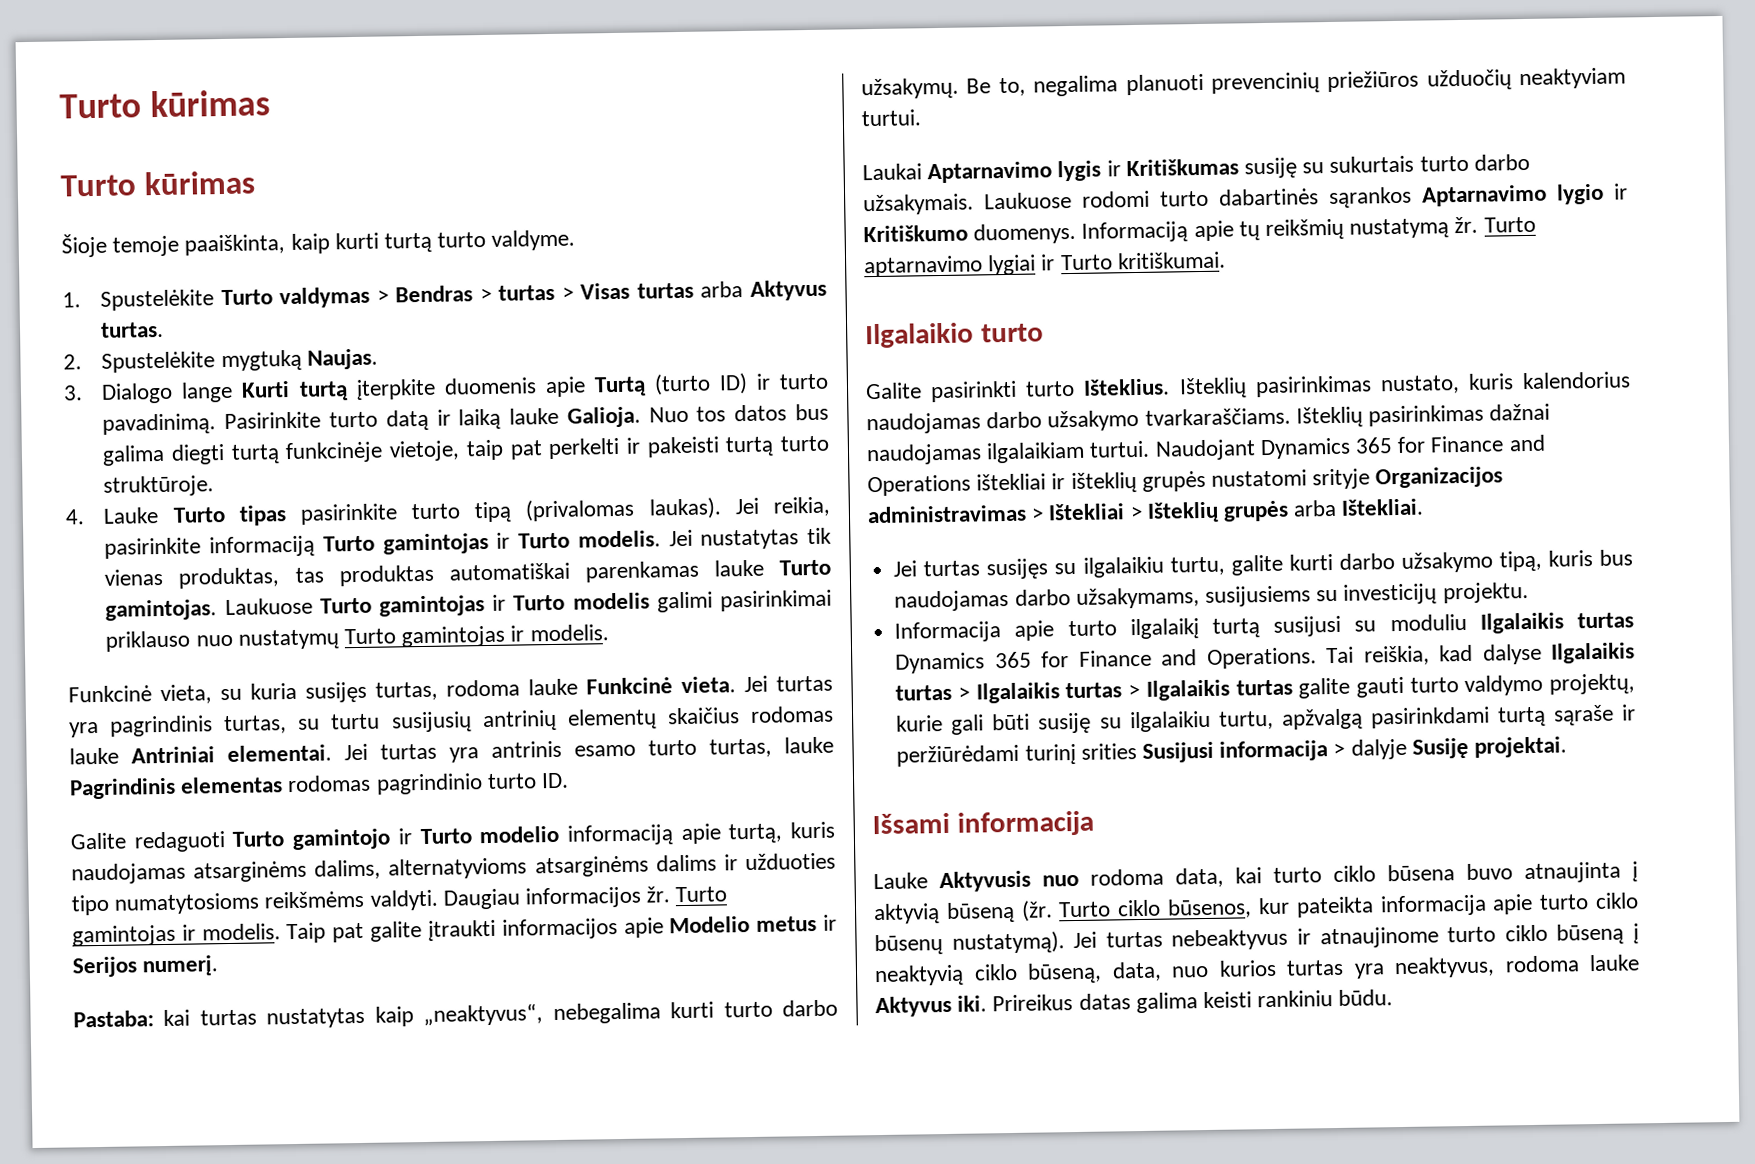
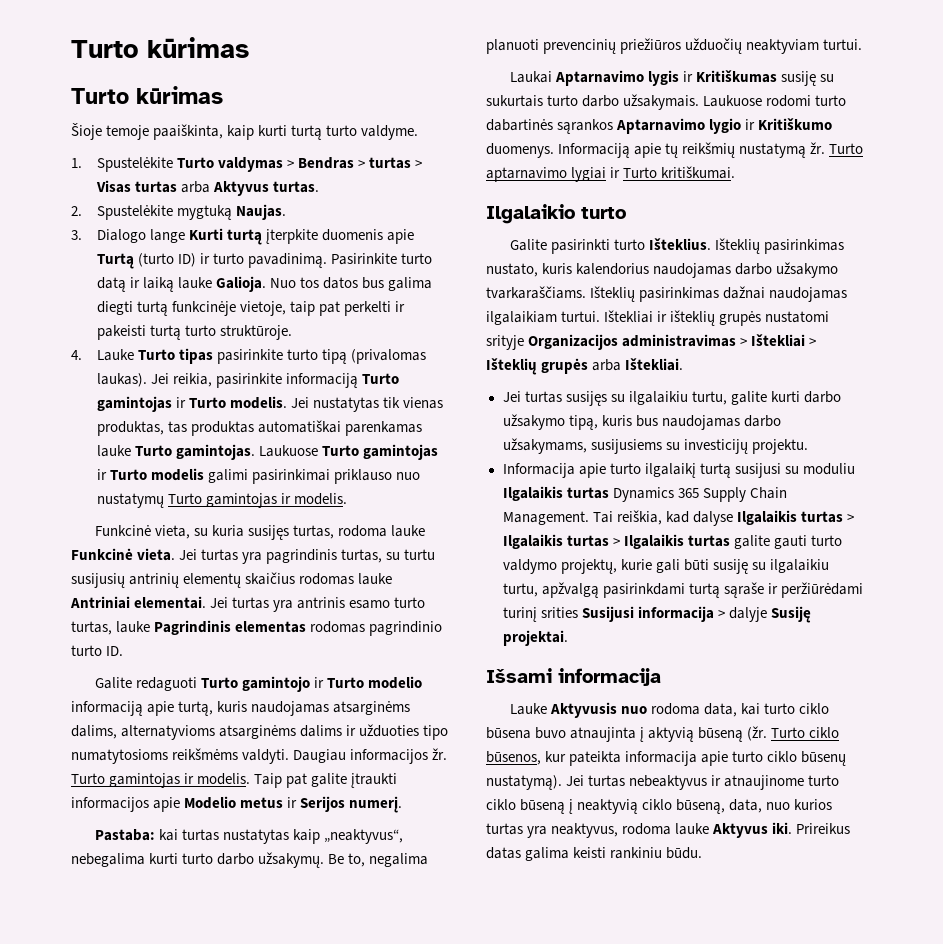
[1154,434,1546,461] [867,473,1047,497] Naudojant Dynamics 365 for Finance and Operations ištekliai -> [604,310,654,323] Ištekliai
[1041,647,1317,669] for Finance and Operations. -> [702,487,787,502] [502,511,589,525] Supply Chain Management.

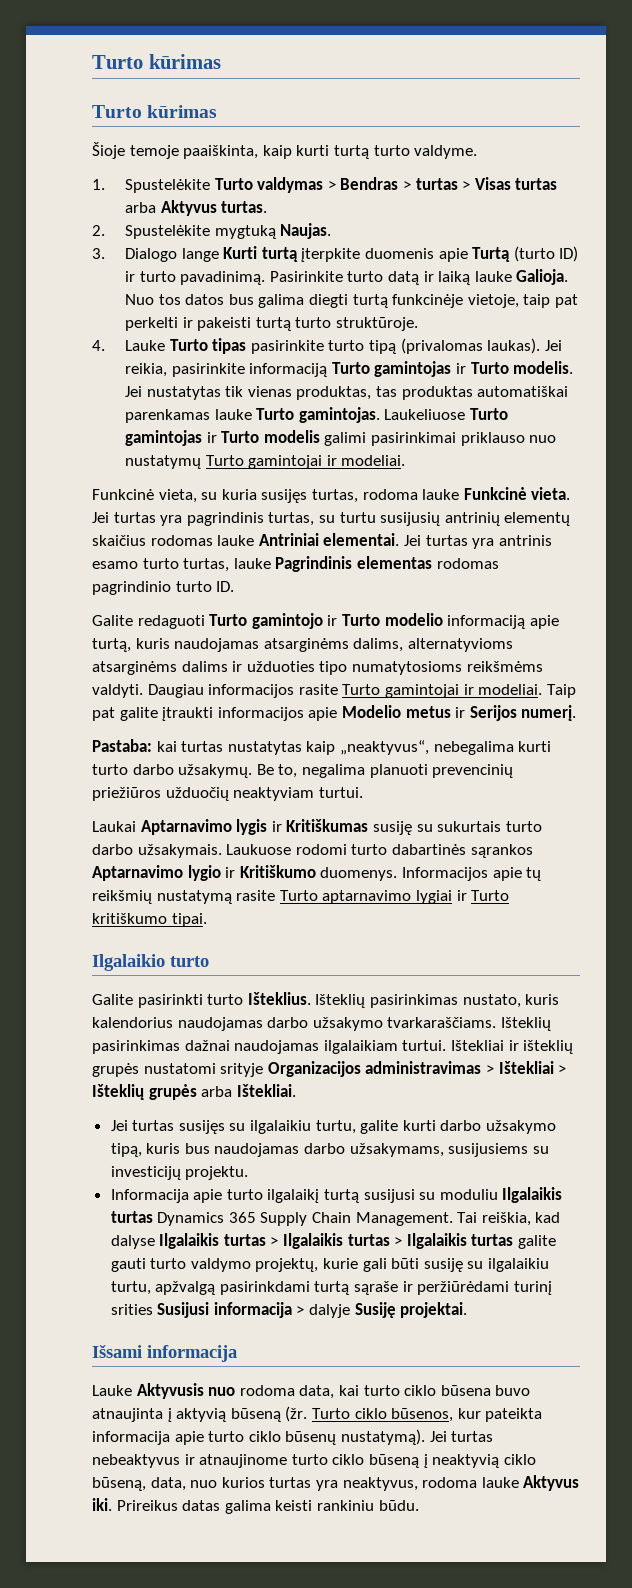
[258,445,318,457] Laukuose -> [384,409,466,420] Laukeliuose
[205,493,347,508] gamintojas ir modelis. -> [248,455,406,469] gamintojai ir modeliai.
[432,748,448,760] [71,773,251,788] žr. Turto gamintojas ir modelis. -> [298,684,543,698] rasite Turto gamintojai ir modeliai.
[558,143,631,158] Informaciją -> [401,867,488,881] Informacijos
[810,142,826,154] žr. -> [236,890,276,901] rasite
[661,166,736,179] kritiškumai. -> [92,913,207,927] kritiškumo tipai.

